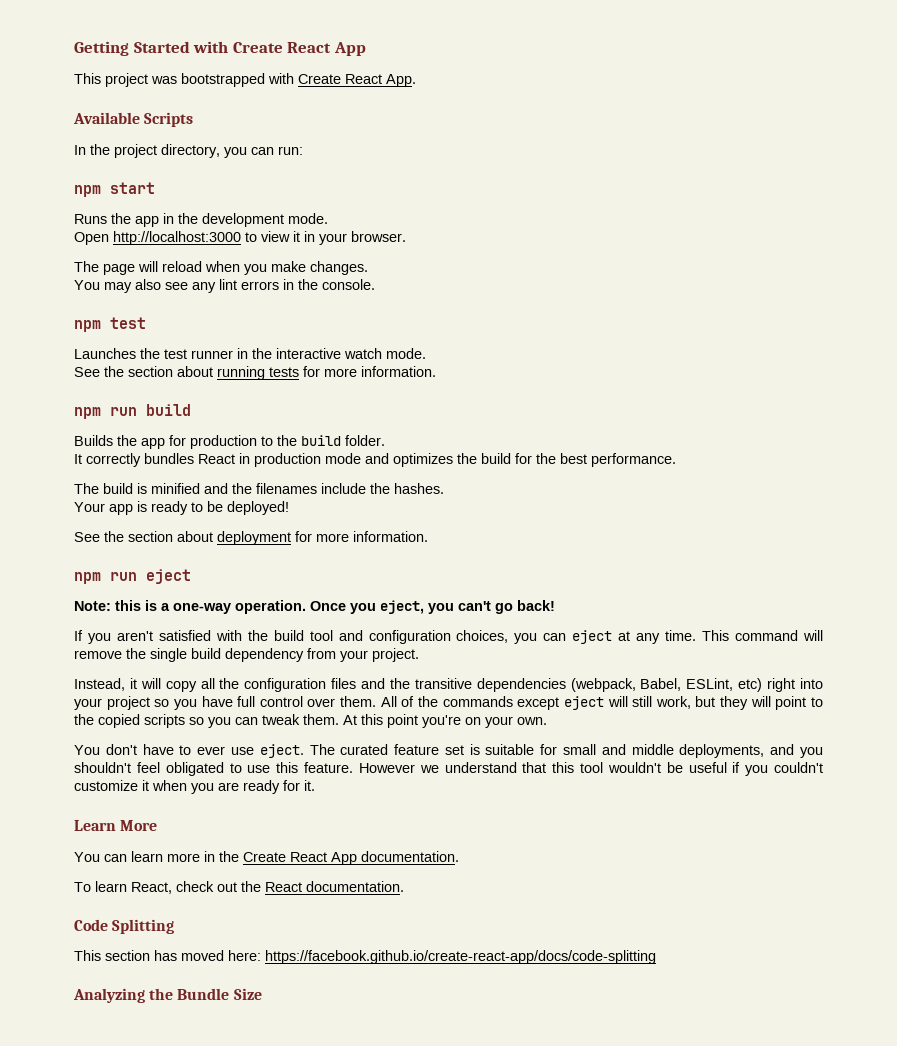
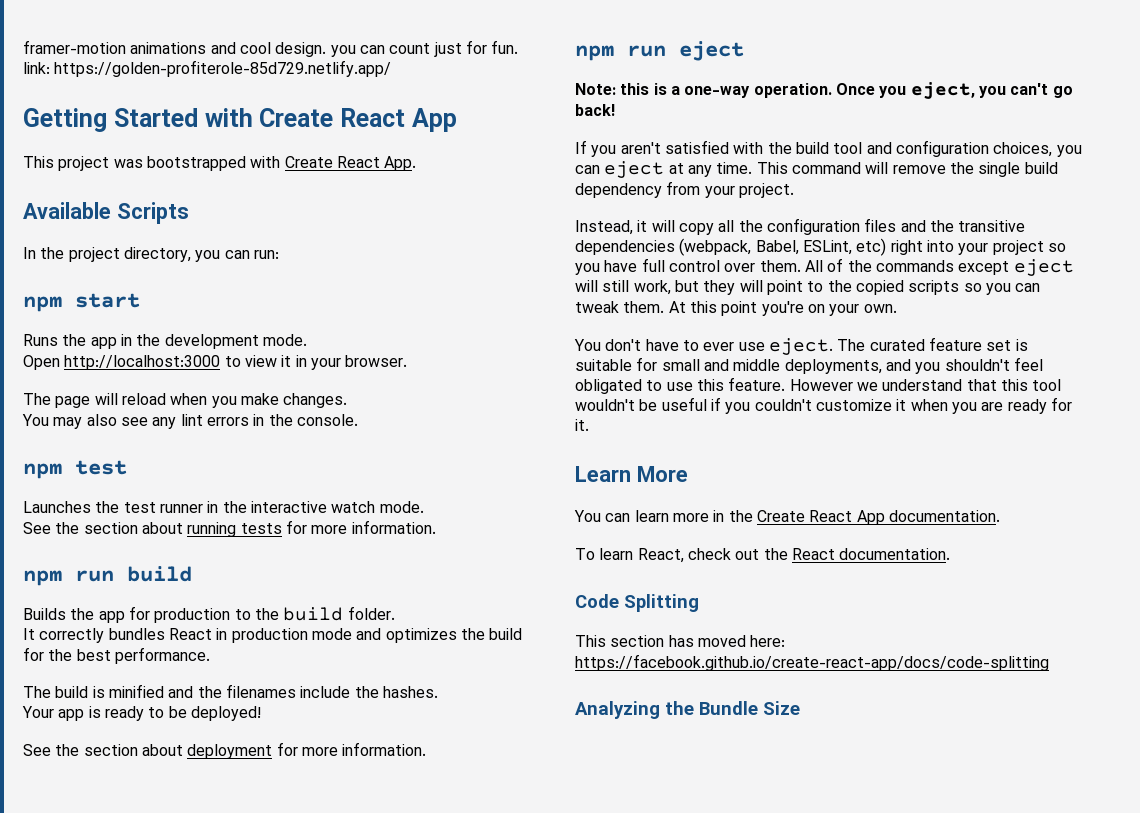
(74, 48) none -> [23,40,519,57] [23,60,392,77] framer-motion animations and cool design. you can count just for fun. link: https://golden-profiterole-85d729.netlify.app/ //

